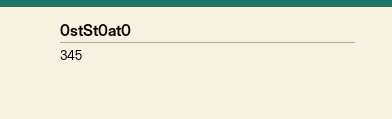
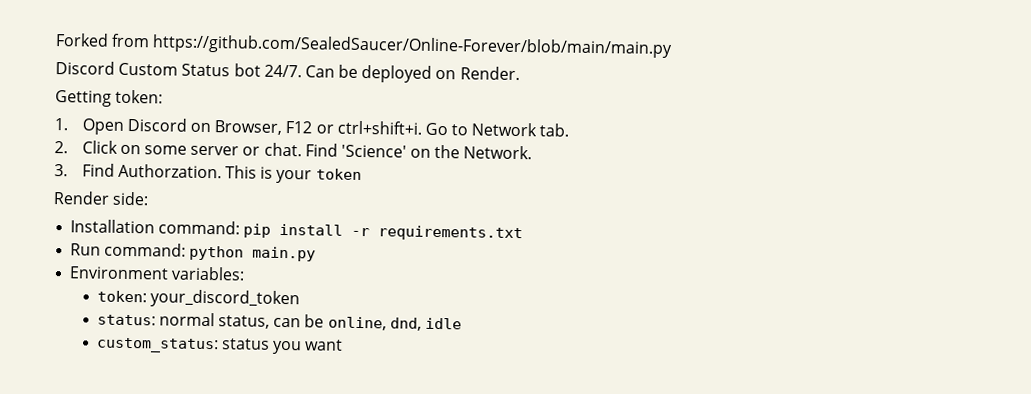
[60,24,131,36] [60,50,82,60] 0stSt0at0 // 345 -> [55,33,674,59] [55,61,520,83] [55,89,164,107] [54,117,570,137] [54,140,533,160] [54,163,362,184] [53,191,150,206] [70,219,524,242] [70,242,317,262] [69,266,246,281] [96,289,300,309] [96,312,462,331] [95,337,344,355] Forked from https://github.com/SealedSaucer/Online-Forever/blob/main/main.py // Discord Custom Status bot 24/7. Can be deployed on Render. // Getting token: // 1. Open Discord on Browser, F12 or ctrl+shift+i. Go to Network tab. // 2. Click on some server or chat. Find 'Science' on the Network. // 3. Find Authorzation. This is your token // Render side: // Installation command: pip install -r requirements.txt // Run command: python main.py // Environment variables: // token: your_discord_token // status: normal status, can be online, dnd, idle // custom_status: status you want

